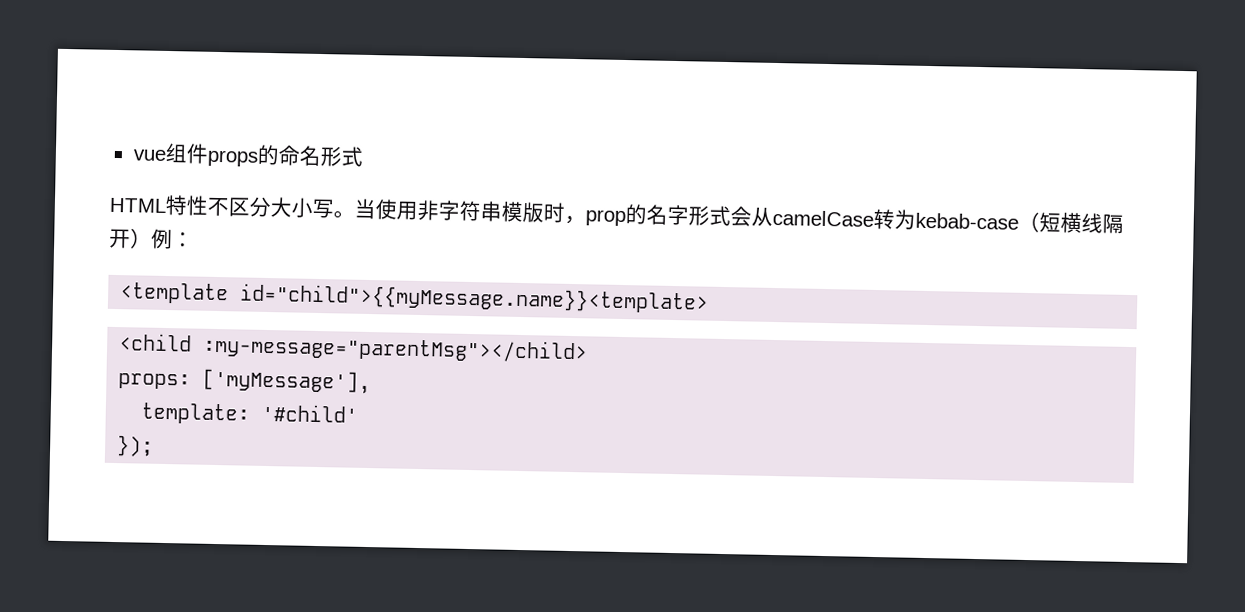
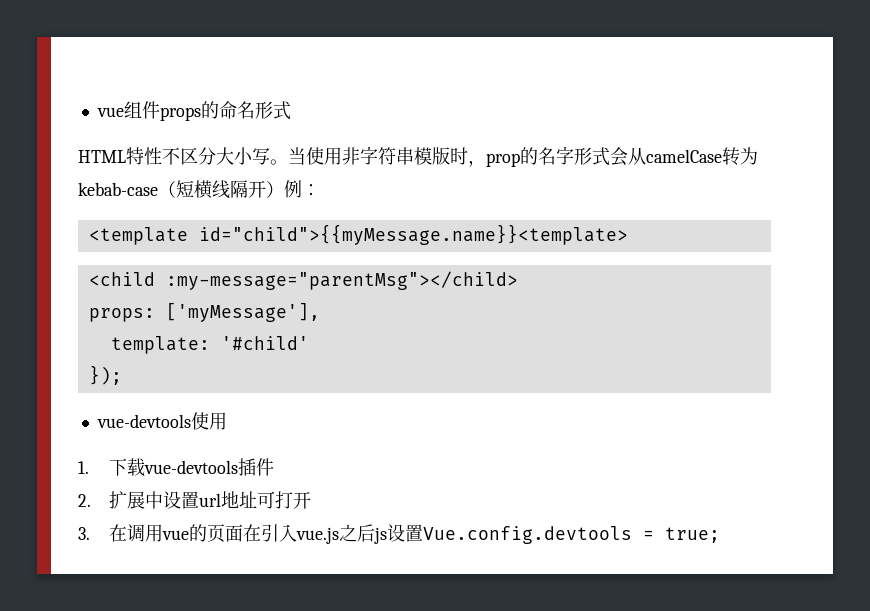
(155, 446) none -> [96,412,227,430] [78,458,274,476] [78,491,311,509] [78,524,720,544] // vue-devtools使用 // 1.下载vue-devtools插件 // 2.扩展中设置url地址可打开 // 3.在调用vue的页面在引入vue.js之后js设置Vue.config.devtools = true;

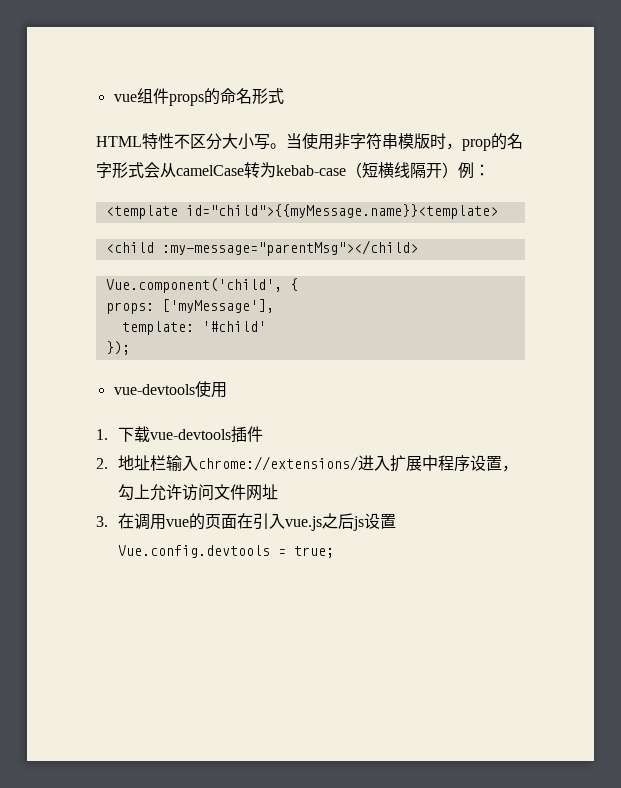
(518, 280) none -> [105,278,298,293] // Vue.component('child', {
[108,491,311,509] 扩展中设置url地址可打开 -> [117,455,518,472] [117,484,278,501] 地址栏输入chrome://extensions/进入扩展中程序设置，勾上允许访问文件网址

